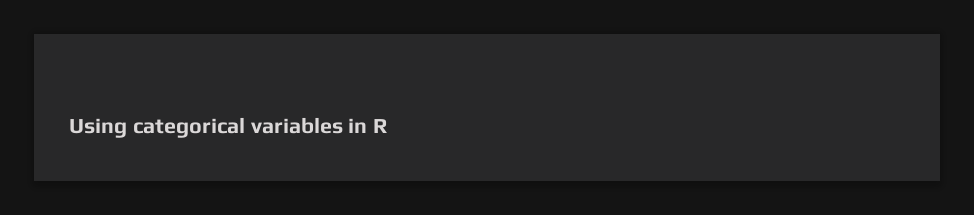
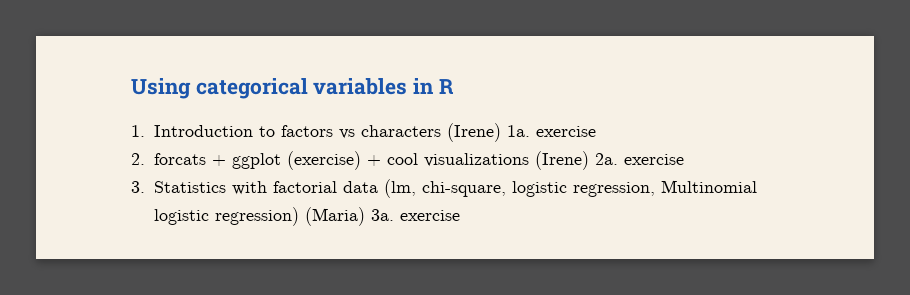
(388, 126) none -> [131,123,596,142] [131,151,684,170] [131,179,757,198] [153,207,460,226] // 1. Introduction to factors vs characters (Irene) 1a. exercise // 2. forcats + ggplot (exercise) + cool visualizations (Irene) 2a. exercise // 3. Statistics with factorial data (lm, chi-square, logistic regression, Multinomial logistic regression) (Maria) 3a. exercise

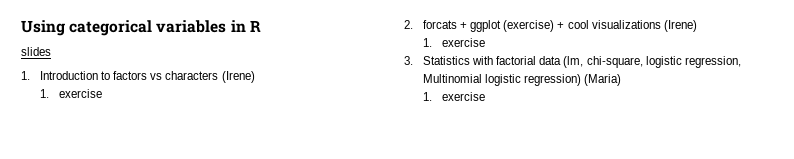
(454, 86) none -> [21,47,51,56] // slides
[506,125,530,137] 1a. -> [40,89,50,98] // 1.
[594,153,618,165] 2a. -> [423,38,433,47] // 1.
[370,209,394,221] 3a. -> [423,92,433,101] // 1.

